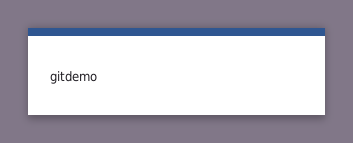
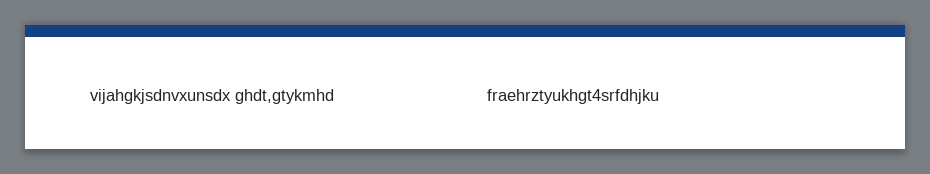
[50,71,97,84] gitdemo -> [90,89,659,104] vijahgkjsdnvxunsdx ghdt,gtykmhd fraehrztyukhgt4srfdhjku

